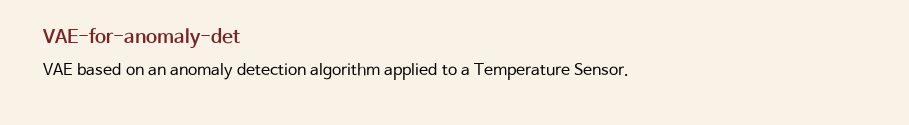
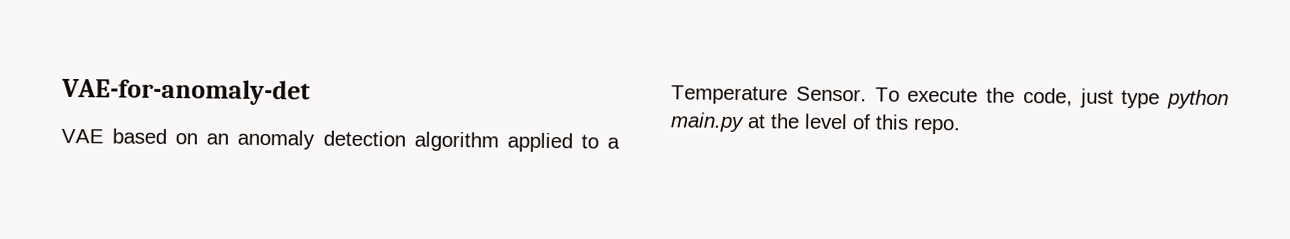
(630, 69) none -> [874,87,1229,110] [670,112,961,135] To execute the code, just type python main.py at the level of this repo.

